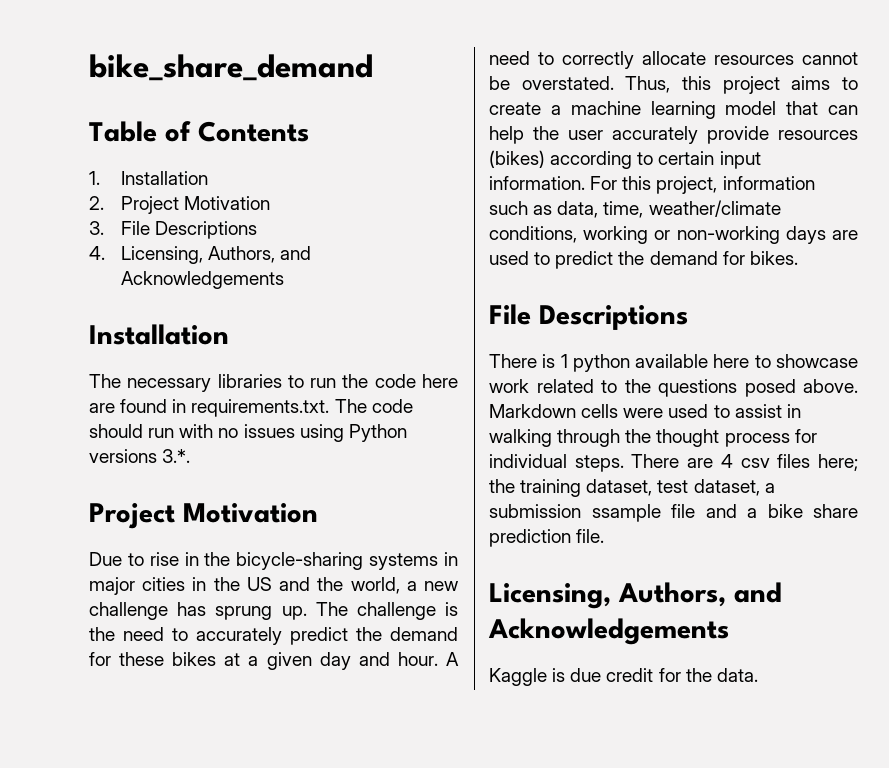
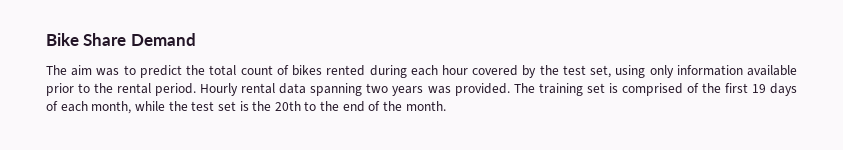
[89,54,373,81] [89,121,309,142] [89,171,209,185] [89,196,271,214] [89,221,258,239] [89,246,312,264] [121,271,285,289] [89,324,229,345] [89,374,458,392] [89,399,413,417] [89,424,407,442] [89,449,191,463] [89,503,318,529] [89,552,458,570] [89,577,459,595] [89,602,458,620] [89,627,458,645] [89,652,459,670] [489,51,858,69] [489,76,858,94] [489,101,858,119] [489,126,858,144] [489,150,761,169] [489,176,815,194] [489,200,781,218] [489,226,858,244] [489,251,798,269] [489,304,688,330] [489,354,858,372] [489,379,858,397] [489,404,801,418] [489,429,817,447] [489,454,858,472] [489,479,775,497] [489,504,858,522] [489,529,605,547] [489,582,782,609] [488,618,729,645] [489,668,758,686] bike_share_demand // Table of Contents // 1. Installation // 2. Project Motivation // 3. File Descriptions // 4. Licensing, Authors, and Acknowledgements // Installation // The necessary libraries to run the code here are found in requirements.txt. The code should run with no issues using Python versions 3.*. // Project Motivation // Due to rise in the bicycle-sharing systems in major cities in the US and the world, a new challenge has sprung up. The challenge is the need to accurately predict the demand for these bikes at a given day and hour. A need to correctly allocate resources cannot be overstated. Thus, this project aims to create a machine learning model that can help the user accurately provide resources (bikes) according to certain input information. For this project, information such as data, time, weather/climate conditions, working or non-working days are used to predict the demand for bikes. // File Descriptions // There is 1 python available here to showcase work related to the questions posed above. Markdown cells were used to assist in walking through the thought process for individual steps. There are 4 csv files here; the training dataset, test dataset, a submission ssample file and a bike share prediction file. // Licensing, Authors, and Acknowledgements // Kaggle is due credit for the data. -> [46,33,196,46] [46,65,798,78] [46,83,797,96] [46,101,446,114] Bike Share Demand // The aim was to predict the total count of bikes rented during each hour covered by the test set, using only information available prior to the rental period. Hourly rental data spanning two years was provided. The training set is comprised of the first 19 days of each month, while the test set is the 20th to the end of the month.

